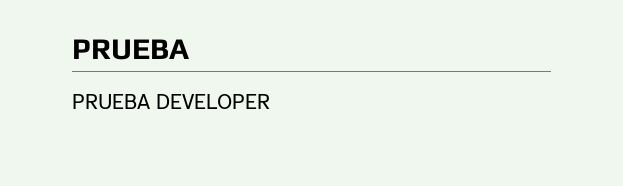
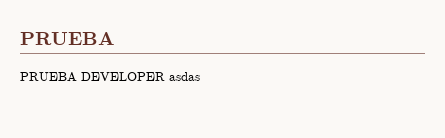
(270, 101) none -> [169,72,200,81] asdas

